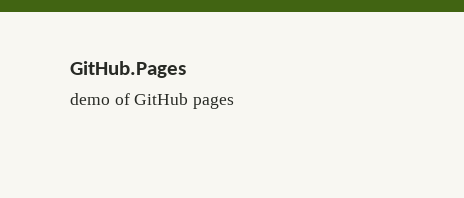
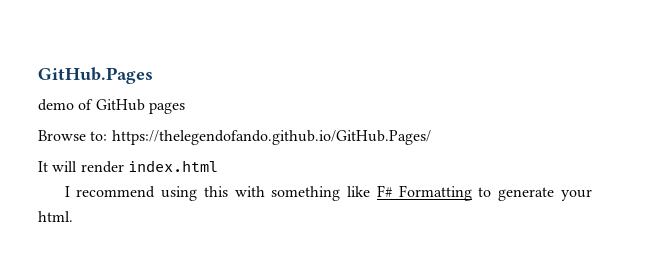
(235, 102) none -> [38,130,431,145] [38,160,218,173] [64,185,593,201] [38,211,73,222] // Browse to: https://thelegendofando.github.io/GitHub.Pages/ // It will render index.html // I recommend using this with something like F# Formatting to generate your html.

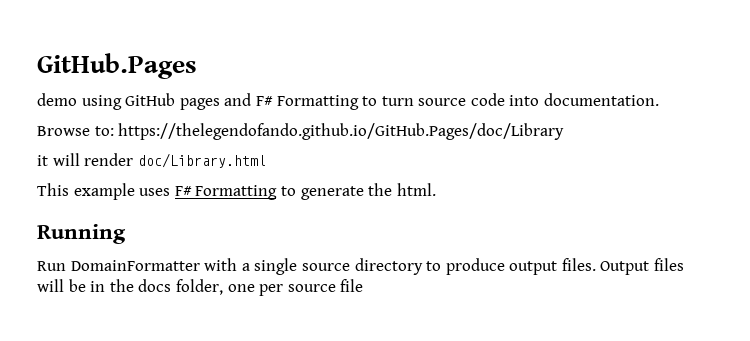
[78,99,94,110] of -> [81,95,122,110] using
[38,130,431,145] [38,160,218,173] [64,186,371,201] // Browse to: https://thelegendofando.github.io/GitHub.Pages/ // It will render index.html // I recommend using this with something like -> [224,93,660,110] [37,123,565,140] [37,153,266,168] [37,183,171,200] and F# Formatting to turn source code into documentation. // Browse to: https://thelegendofando.github.io/GitHub.Pages/doc/Library // it will render doc/Library.html // This example uses
[561,189,593,201] your -> [368,183,393,196] the
(73, 216) none -> [37,224,126,244] [37,258,685,275] [37,279,364,296] // Running // Run DomainFormatter with a single source directory to produce output files. Output files will be in the docs folder, one per source file

